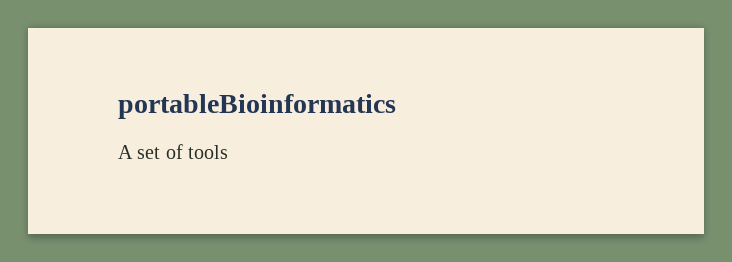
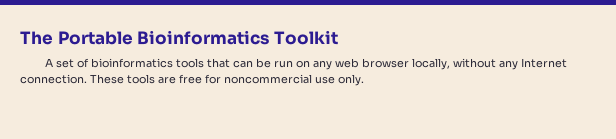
[118,94,396,119] portableBioinformatics -> [20,30,338,45] The Portable Bioinformatics Toolkit
[188,145,229,159] tools -> [90,58,567,70] [20,74,364,86] bioinformatics tools that can be run on any web browser locally, without any Internet connection. These tools are free for noncommercial use only.

